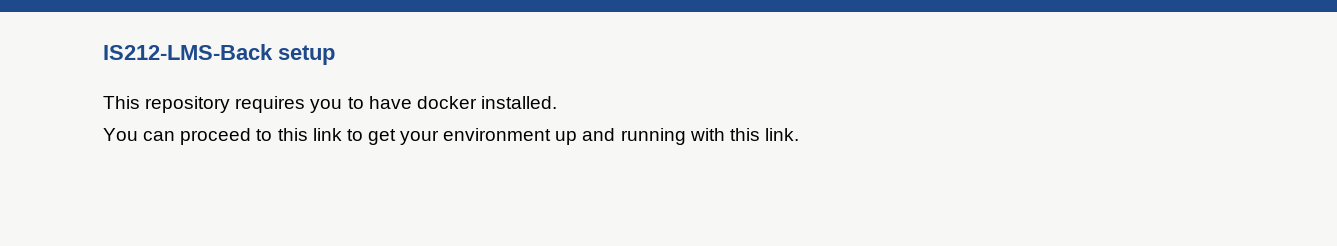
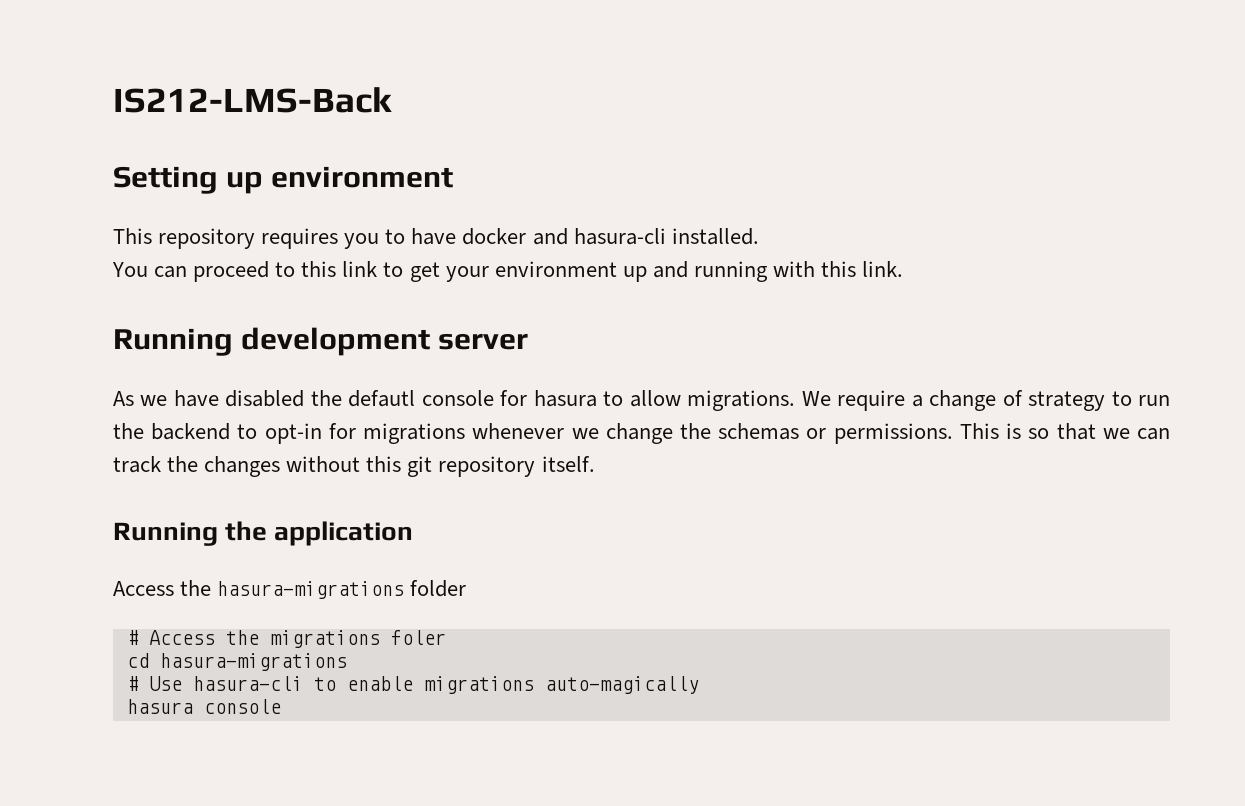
[278,45,335,65] setup -> [113,166,454,194] // Setting up environment
(477, 102) none -> [532,228,666,245] and hasura-cli
(799, 134) none -> [113,327,529,356] [113,390,1171,411] [113,423,1170,444] [113,456,595,477] [113,521,414,546] [113,580,467,599] [126,630,446,648] [126,653,347,671] [126,676,699,694] [126,699,281,714] // Running development server // As we have disabled the defautl console for hasura to allow migrations. We require a change of strategy to run the backend to opt-in for migrations whenever we change the schemas or permissions. This is so that we can track the changes without this git repository itself. // Running the application // Access the hasura-migrations folder // # Access the migrations foler // cd hasura-migrations // # Use hasura-cli to enable migrations auto-magically // hasura console

